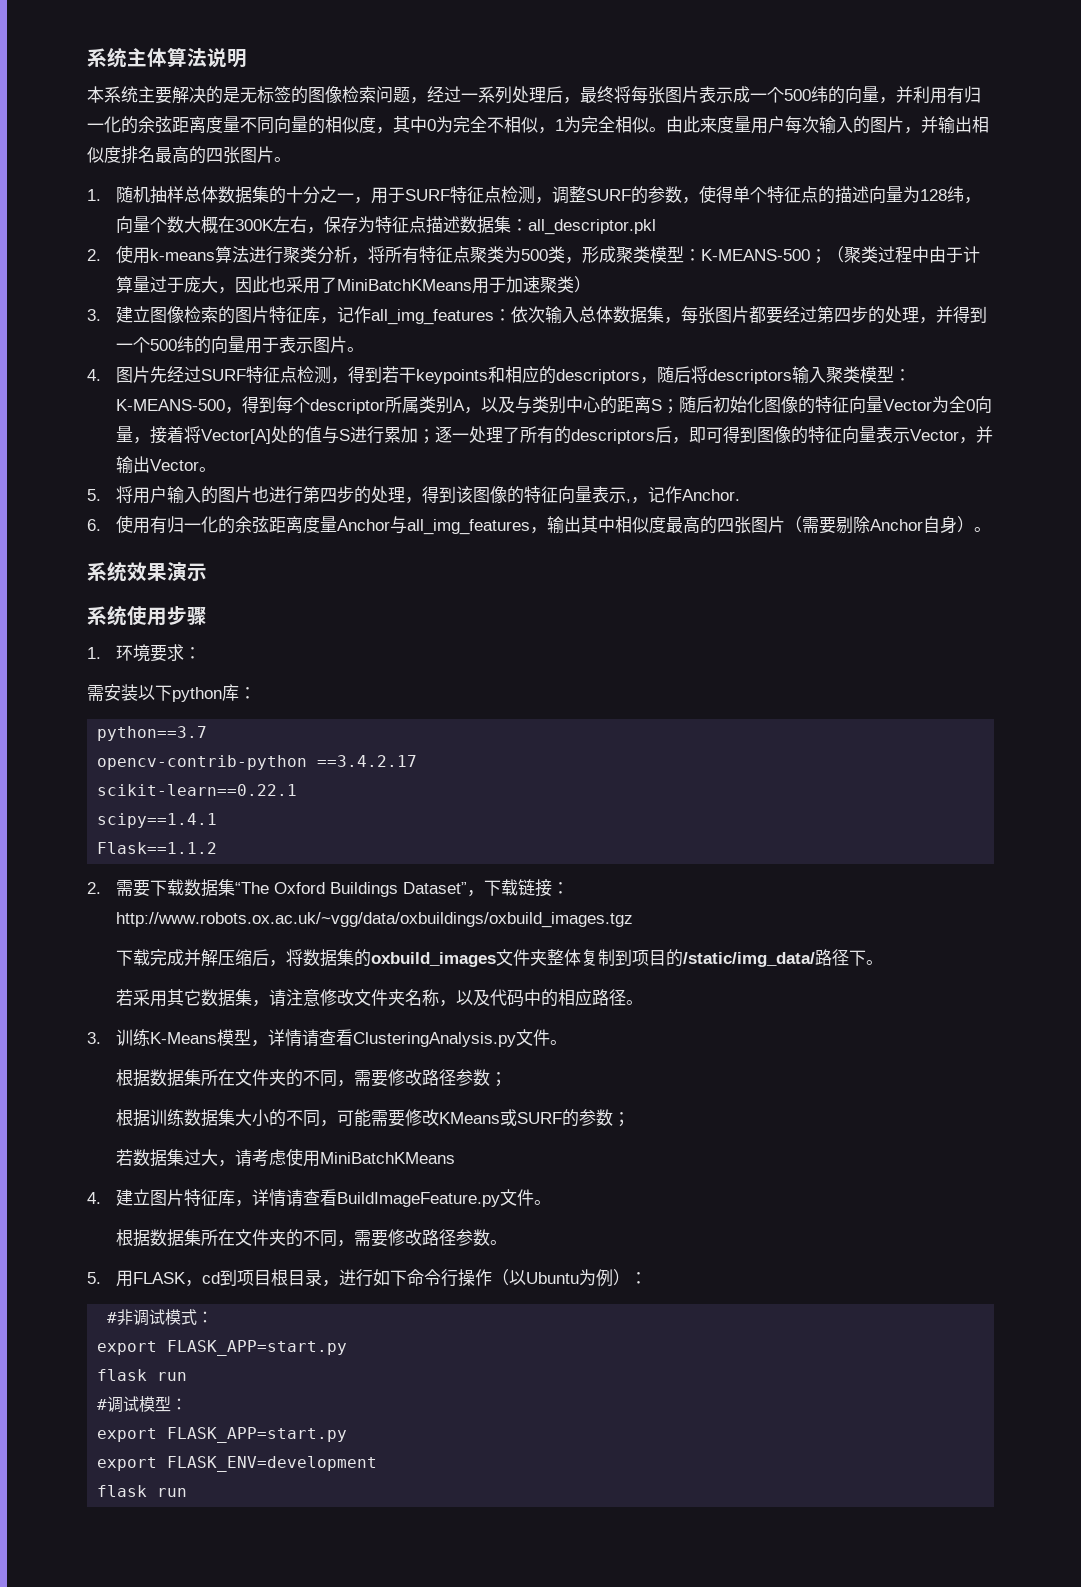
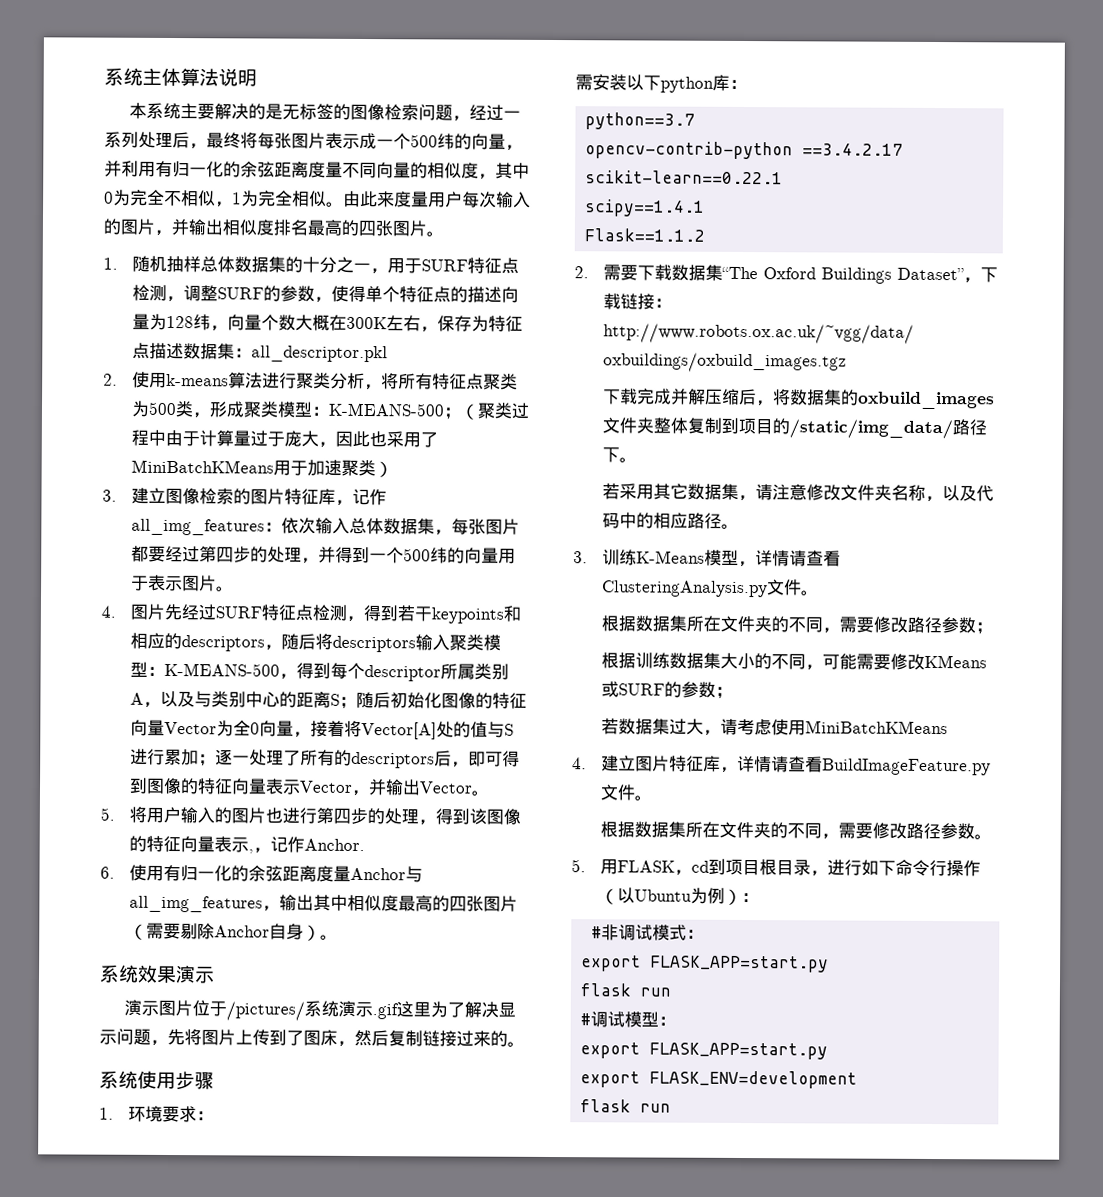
(207, 572) none -> [124,999,517,1021] [99,1028,525,1047] // 演示图片位于/pictures/系统演示.gif这里为了解决显示问题，先将图片上传到了图床，然后复制链接过来的。

